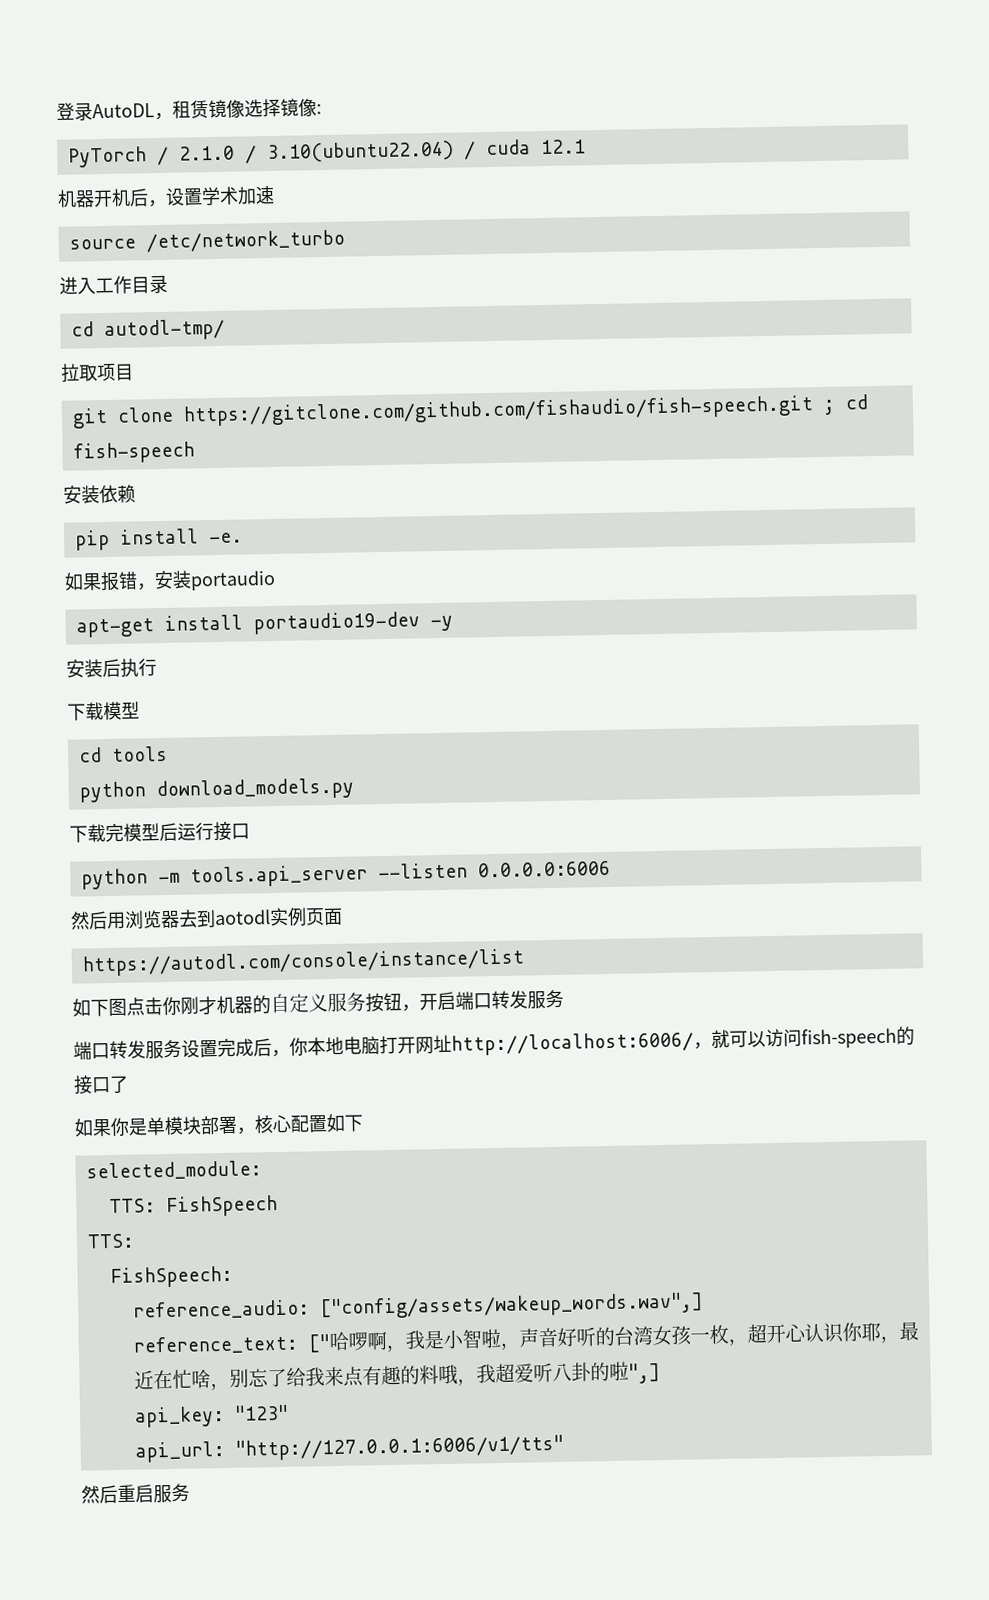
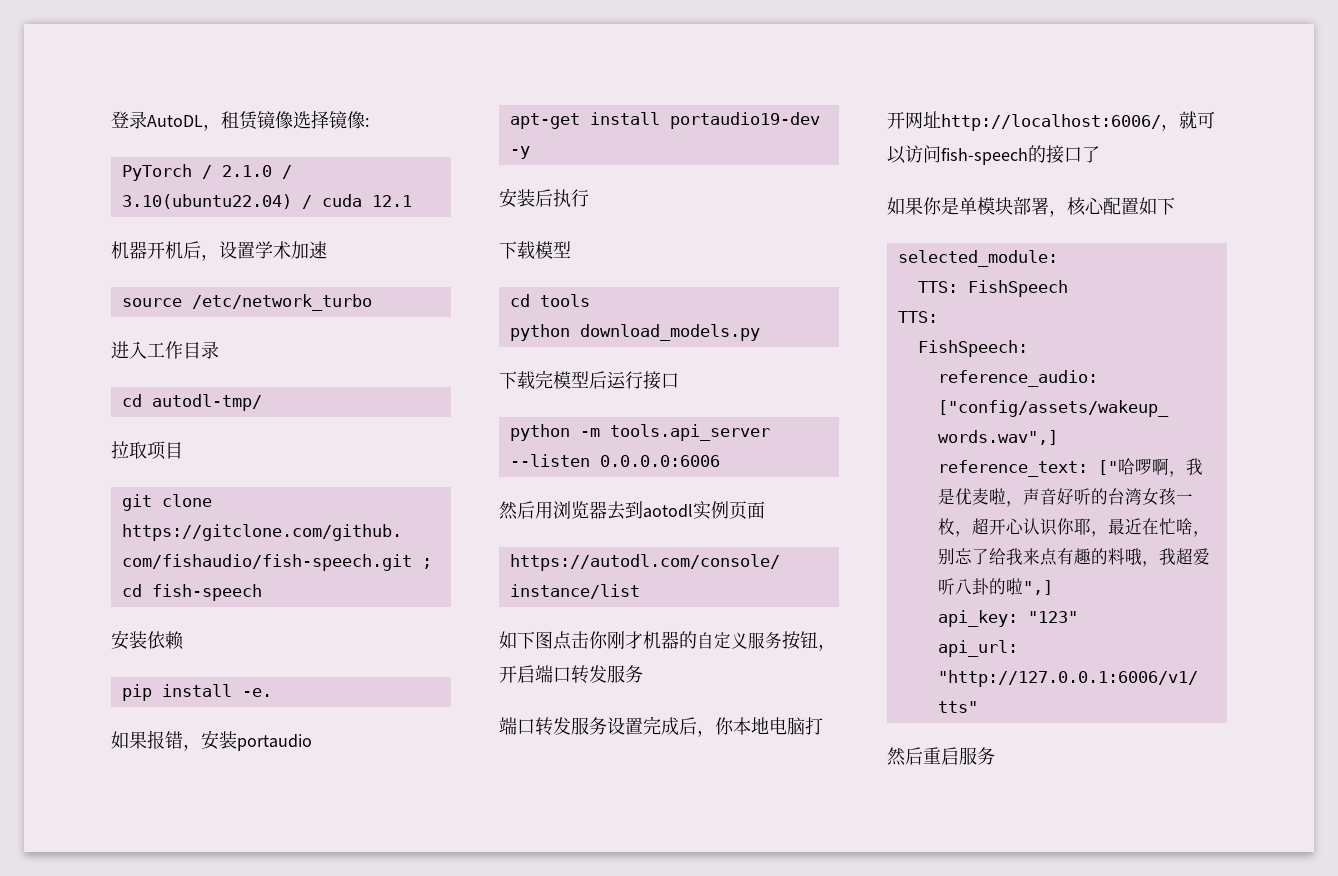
[442,1329,482,1350] 小智 -> [954,488,989,505] 优麦

